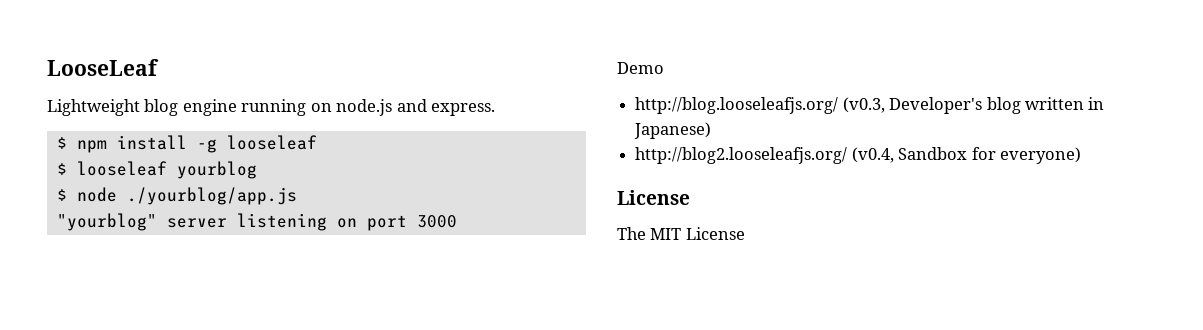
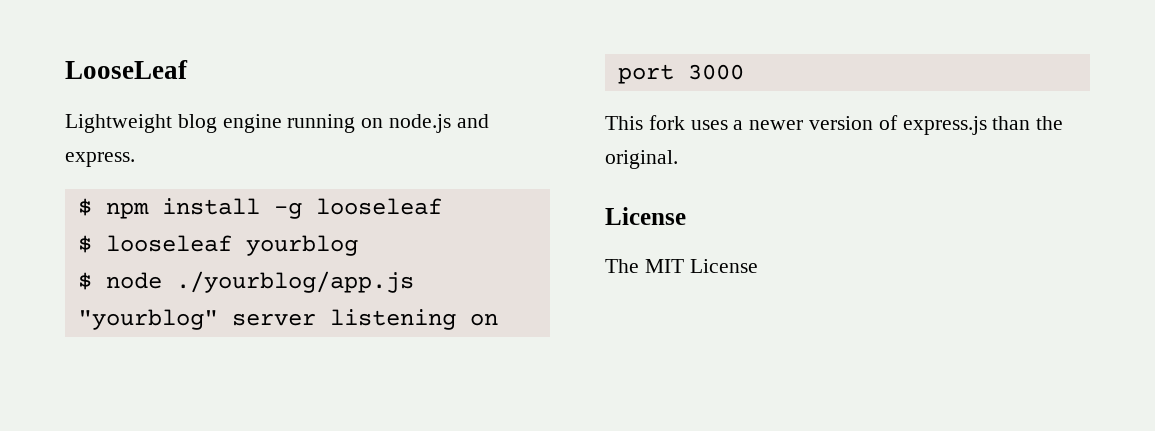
[617,62,664,74] [635,97,1105,114] [634,122,712,139] [635,147,1081,164] Demo // http://blog.looseleafjs.org/ (v0.3, Developer's blog written in Japanese) // http://blog2.looseleafjs.org/ (v0.4, Sandbox for everyone) -> [605,115,1064,135] [605,150,678,169] This fork uses a newer version of express.js than the original.

